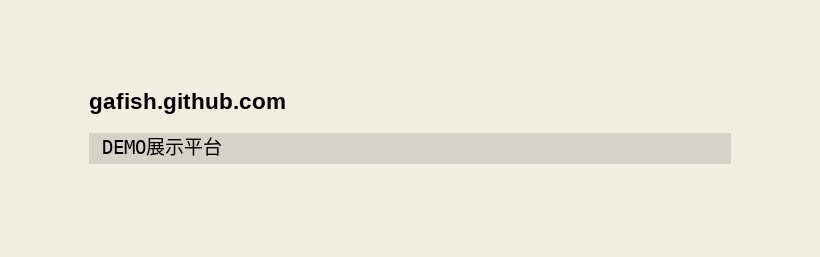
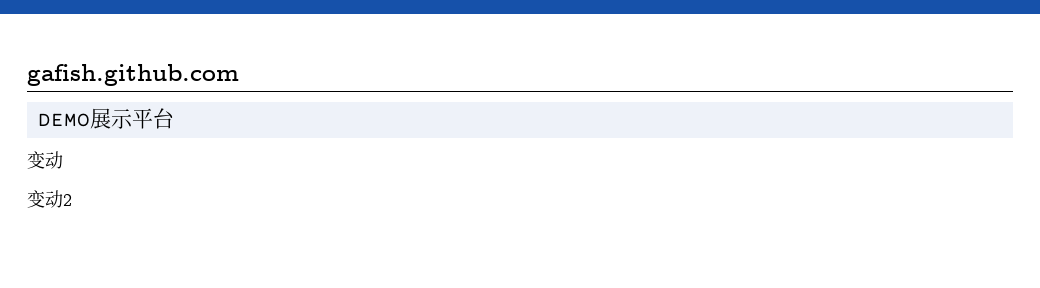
(222, 146) none -> [27,151,63,169] [27,190,72,208] // 变动 // 变动2

